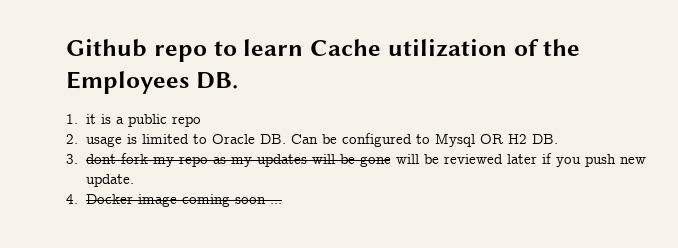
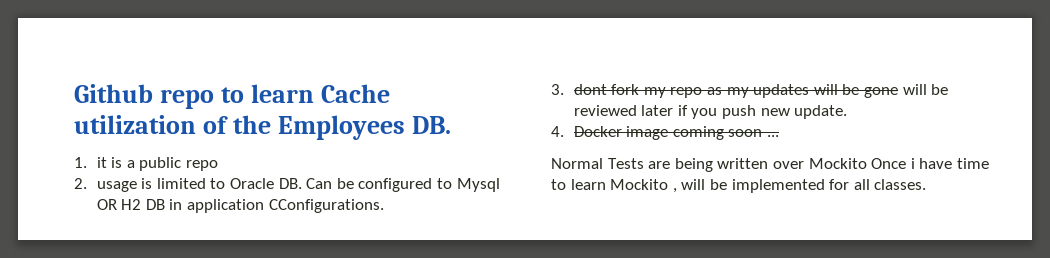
[531,134,558,144] DB. -> [145,199,384,213] DB in application CConfigurations.
(282, 203) none -> [551,158,989,172] [551,179,927,193] // Normal Tests are being written over Mockito Once i have time to learn Mockito , will be implemented for all classes.

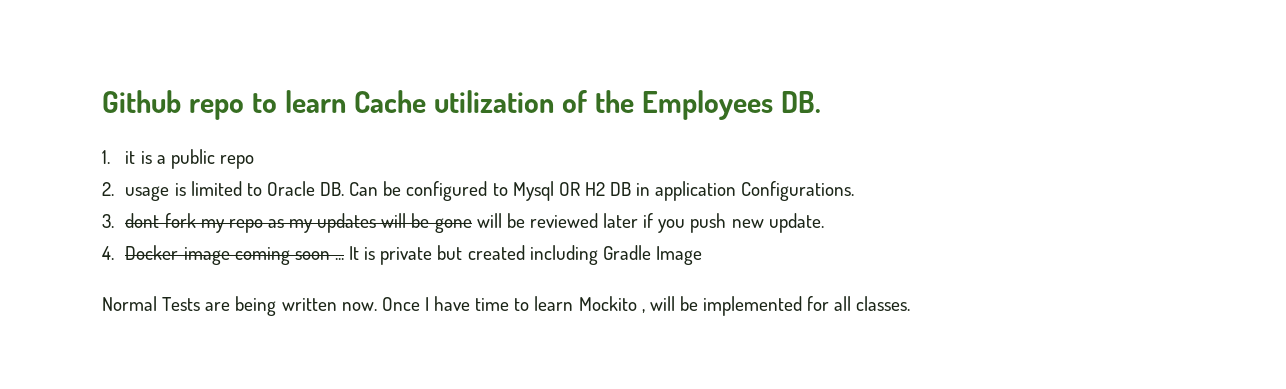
[268,199,384,213] CConfigurations. -> [741,181,855,201] Configurations.
(779, 136) none -> [349,245,702,265] It is private but created including Gradle Image
[772,158,915,169] over Mockito Once i -> [341,297,429,311] now. Once I

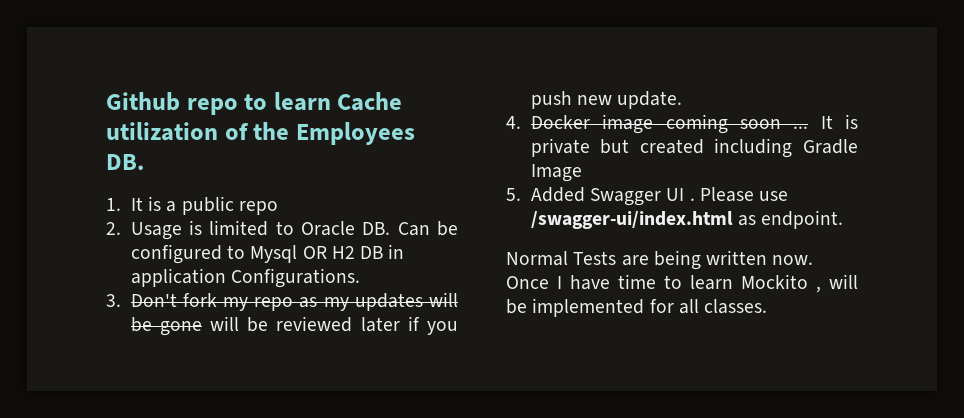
[125,151,136,164] it -> [130,197,143,211] It
[125,186,170,201] usage -> [130,222,182,240] Usage
[125,213,160,228] dont -> [130,293,177,307] Don't
(702, 255) none -> [506,187,789,206] [530,210,844,229] // 5. Added Swagger UI . Please use /swagger-ui/index.html as endpoint.

